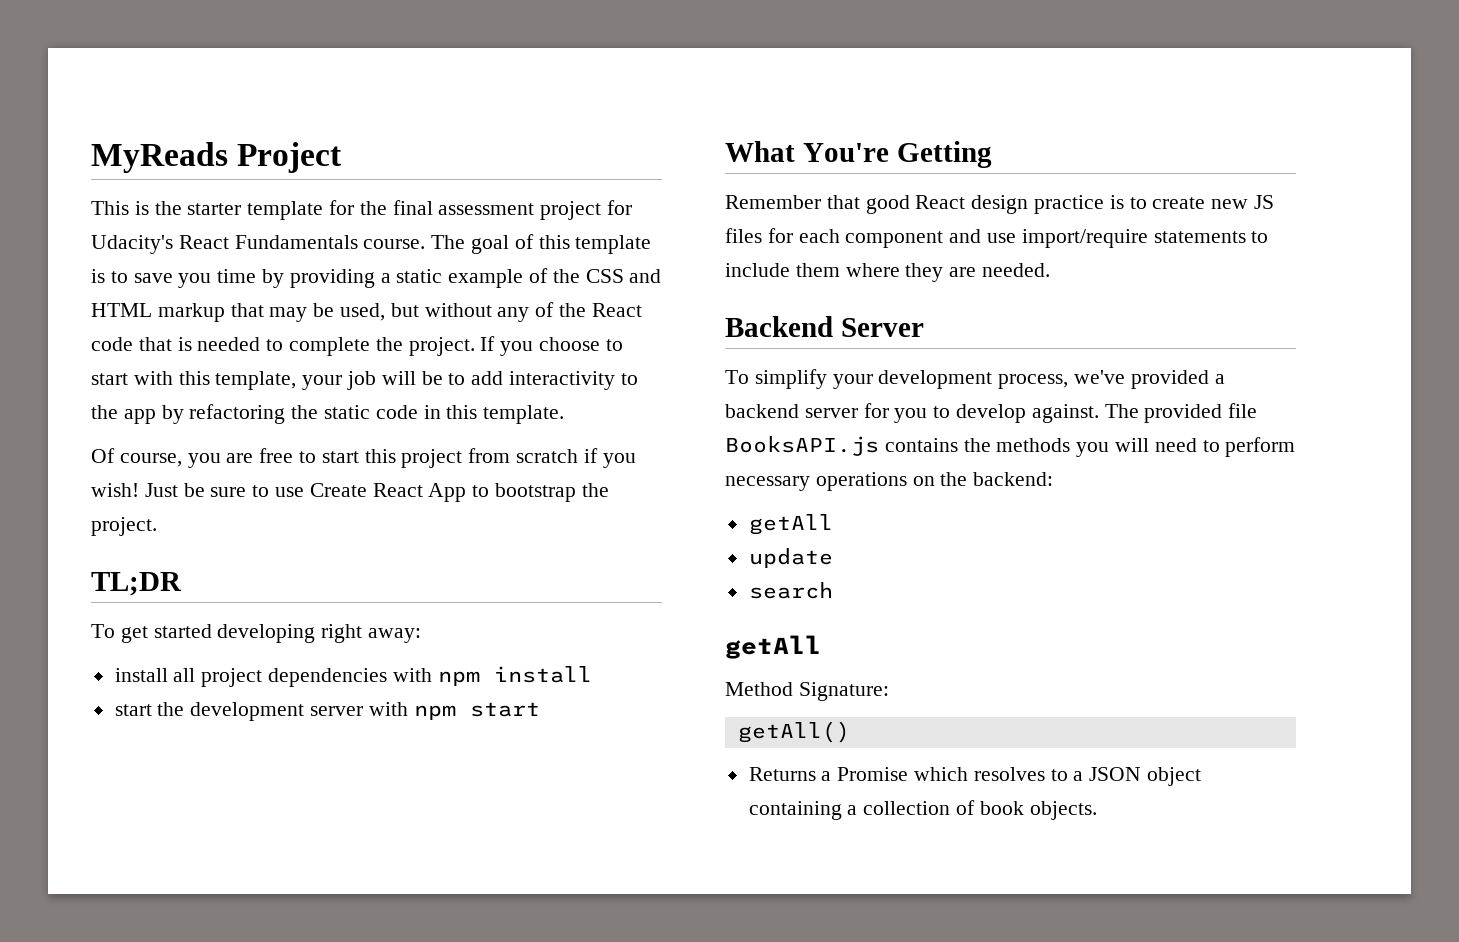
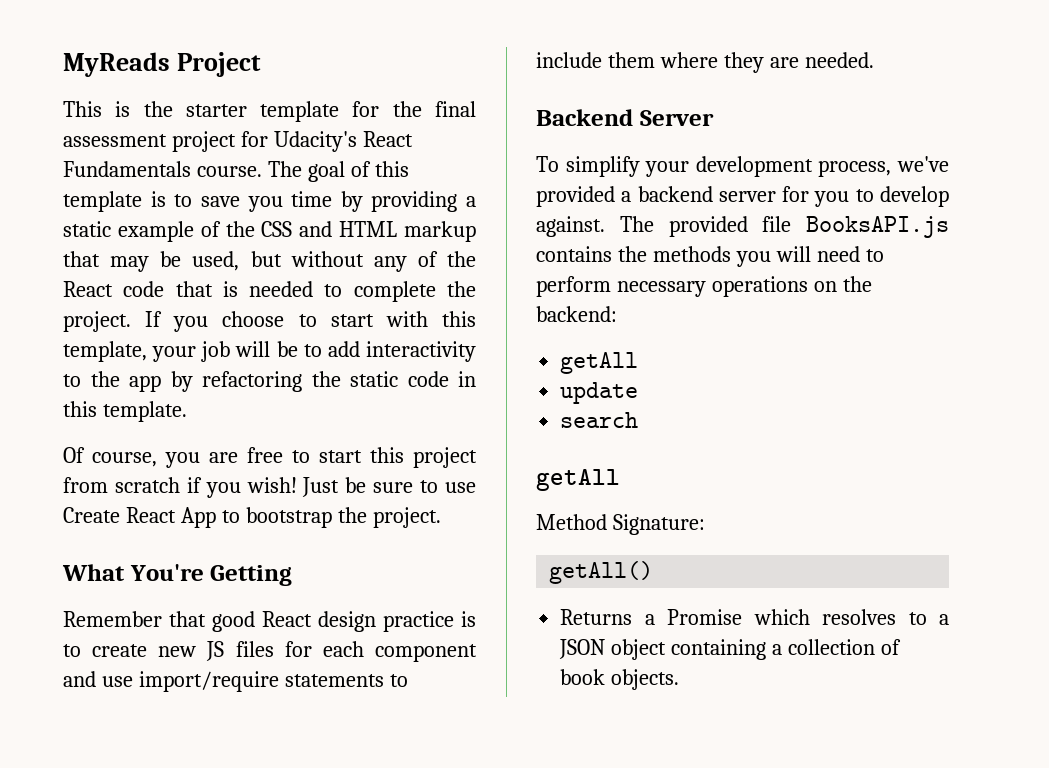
[91,572,182,596] [91,624,422,643] [114,666,592,687] [114,702,540,721] // TL;DR // To get started developing right away: // install all project dependencies with npm install // start the development server with npm start -> (441, 517) none

